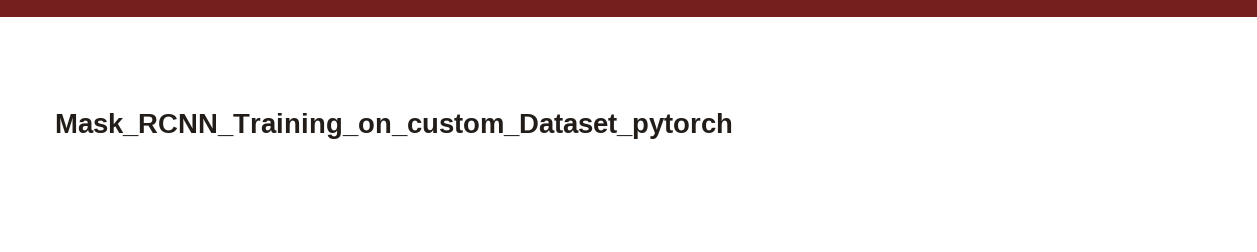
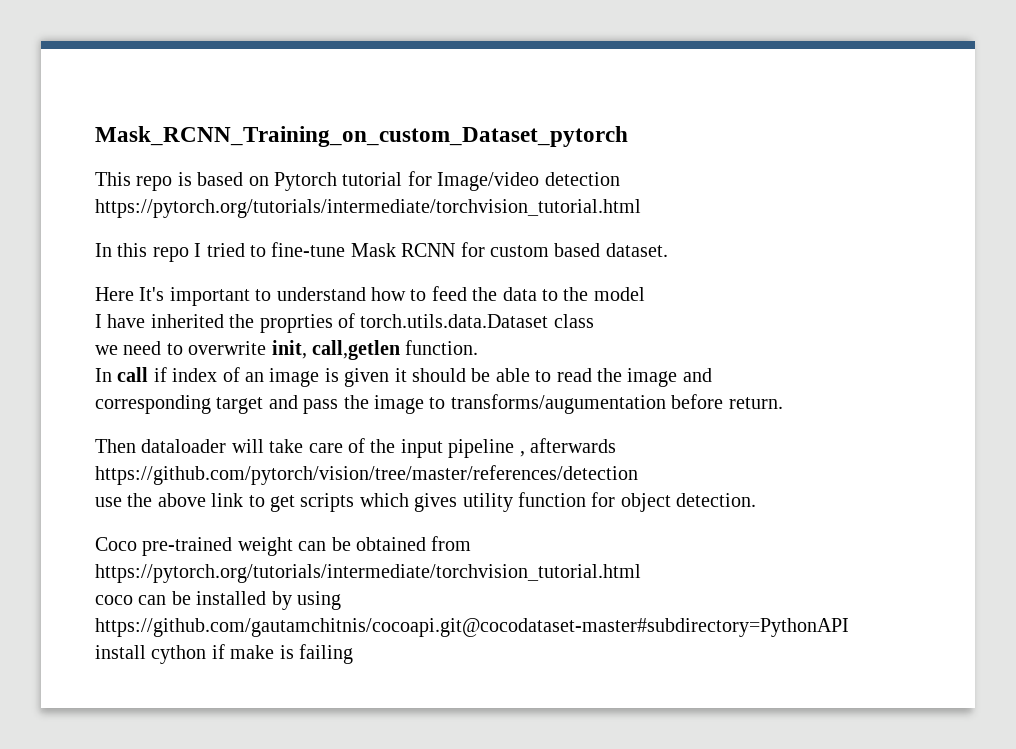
(733, 126) none -> [95,171,620,191] [95,199,641,218] [95,242,668,262] [95,286,645,306] [95,313,594,333] [95,340,479,360] [95,367,712,387] [95,394,783,414] [95,438,616,458] [95,465,638,485] [95,492,757,512] [95,536,472,556] [95,564,641,583] [95,591,341,610] [95,618,849,637] [95,644,353,664] // This repo is based on Pytorch tutorial for Image/video detection https://pytorch.org/tutorials/intermediate/torchvision_tutorial.html // In this repo I tried to fine-tune Mask RCNN for custom based dataset. // Here It's important to understand how to feed the data to the model // I have inherited the proprties of torch.utils.data.Dataset class // we need to overwrite init, call,getlen function. // In call if index of an image is given it should be able to read the image and // corresponding target and pass the image to transforms/augumentation before return. // Then dataloader will take care of the input pipeline , afterwards https://github.com/pytorch/vision/tree/master/references/detection // use the above link to get scripts which gives utility function for object detection. // Coco pre-trained weight can be obtained from https://pytorch.org/tutorials/intermediate/torchvision_tutorial.html // coco can be installed by using https://github.com/gautamchitnis/cocoapi.git@cocodataset-master#subdirectory=PythonAPI // install cython if make is failing

